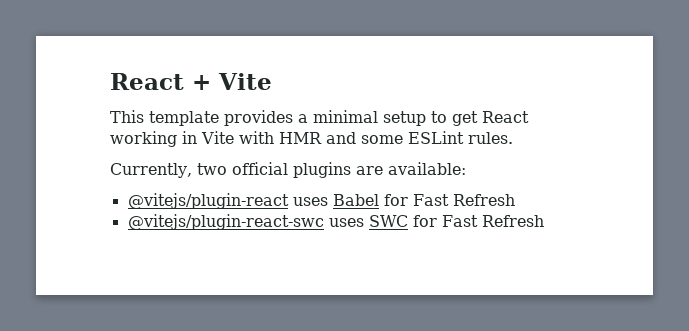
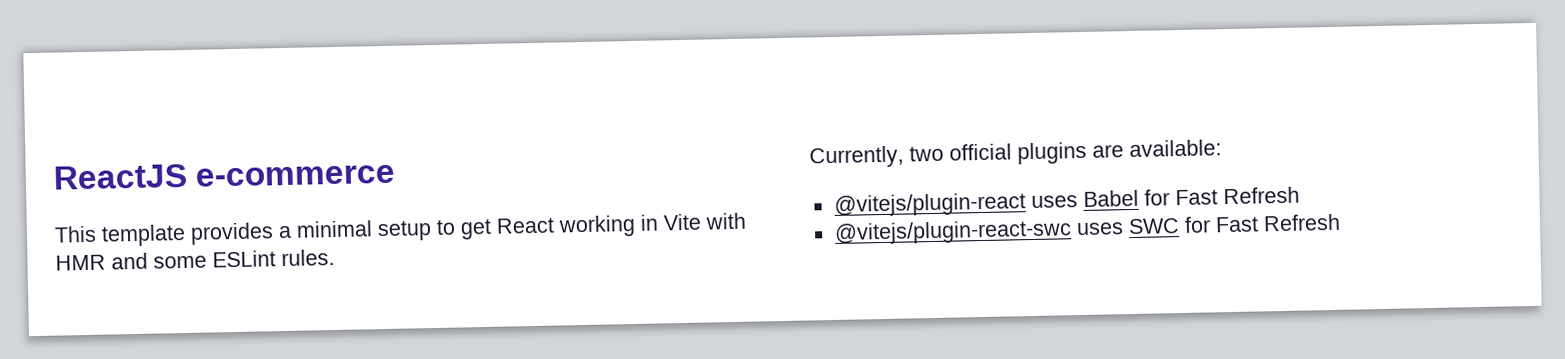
[110,73,272,90] React + Vite -> [53,163,396,190] ReactJS e-commerce

